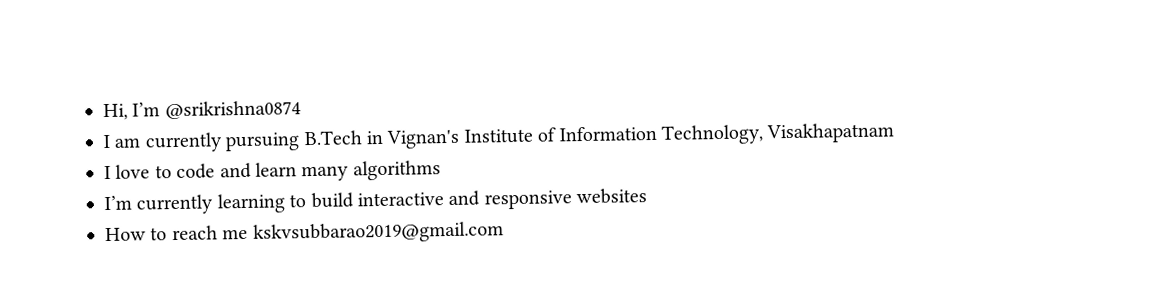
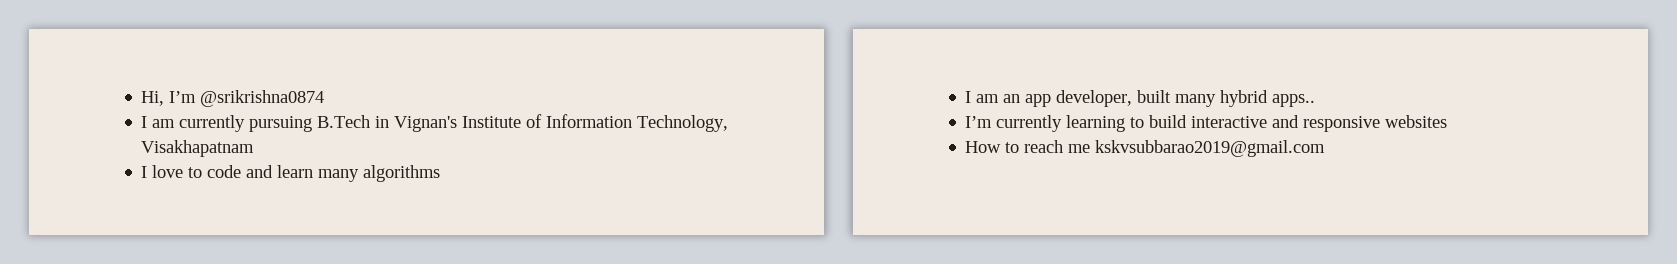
(441, 170) none -> [965,90,1316,107] // I am an app developer, built many hybrid apps..

